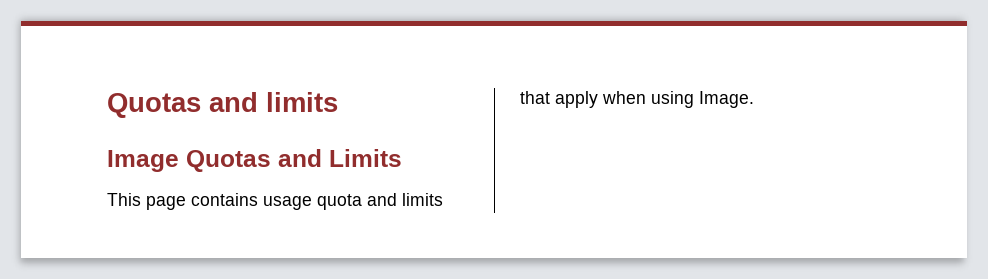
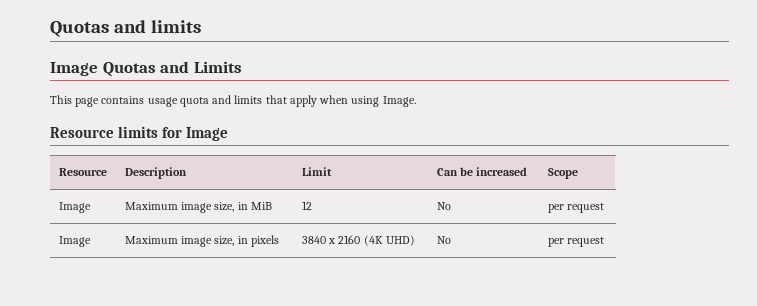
(754, 99) none -> [50,126,229,141] [58,168,107,176] [124,167,187,179] [301,167,332,176] [436,167,528,176] [547,168,578,179] [58,202,91,213] [124,202,272,213] [301,201,312,210] [436,202,451,210] [547,203,605,213] [58,236,91,247] [124,235,279,247] [301,235,415,246] [436,236,451,244] [547,237,605,247] // Resource limits for Image // Resource | Description | Limit | Can be increased | Scope // Image | Maximum image size, in MiB | 12 | No | per request // Image | Maximum image size, in pixels | 3840 x 2160 (4K UHD) | No | per request

